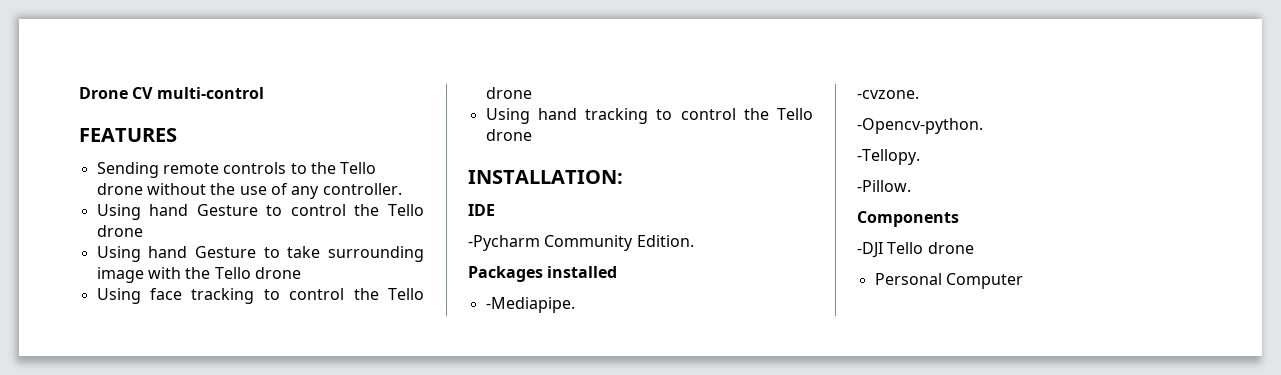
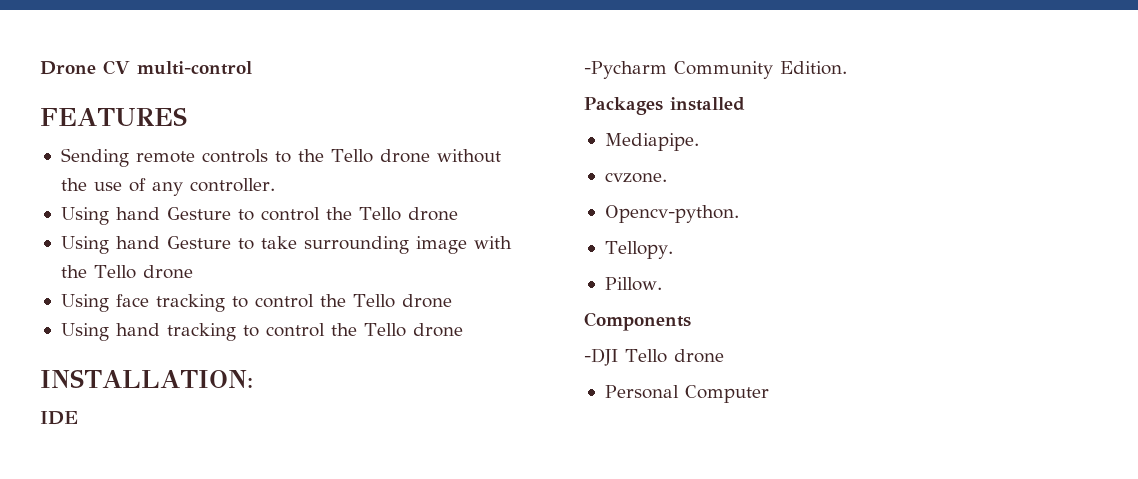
[485,297,575,313] [857,90,919,99] [857,118,983,134] [857,149,920,165] [857,180,911,192] -Mediapipe. // -cvzone. // -Opencv-python. // -Tellopy. // -Pillow. -> [604,133,699,151] [604,172,667,183] [604,205,739,223] [604,241,673,259] [604,277,662,291] Mediapipe. // cvzone. // Opencv-python. // Tellopy. // Pillow.

